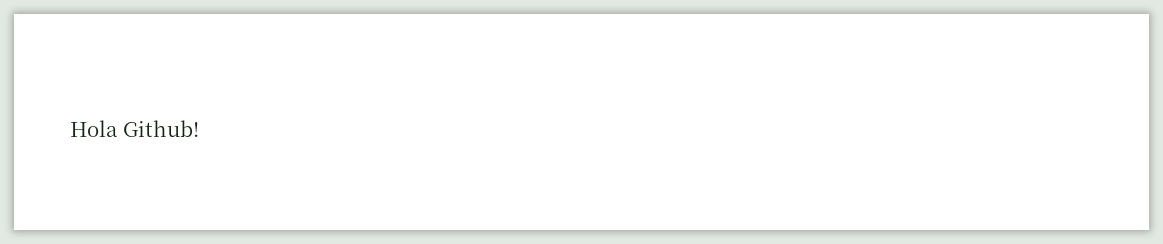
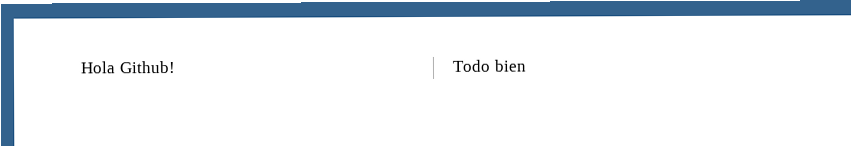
(199, 128) none -> [452,59,526,72] // Todo bien

